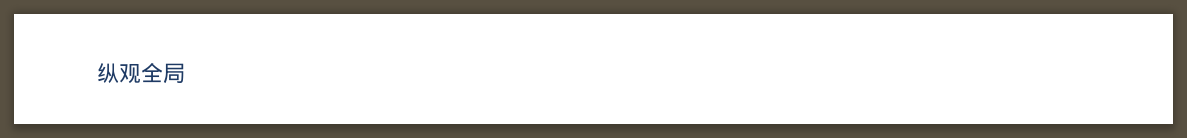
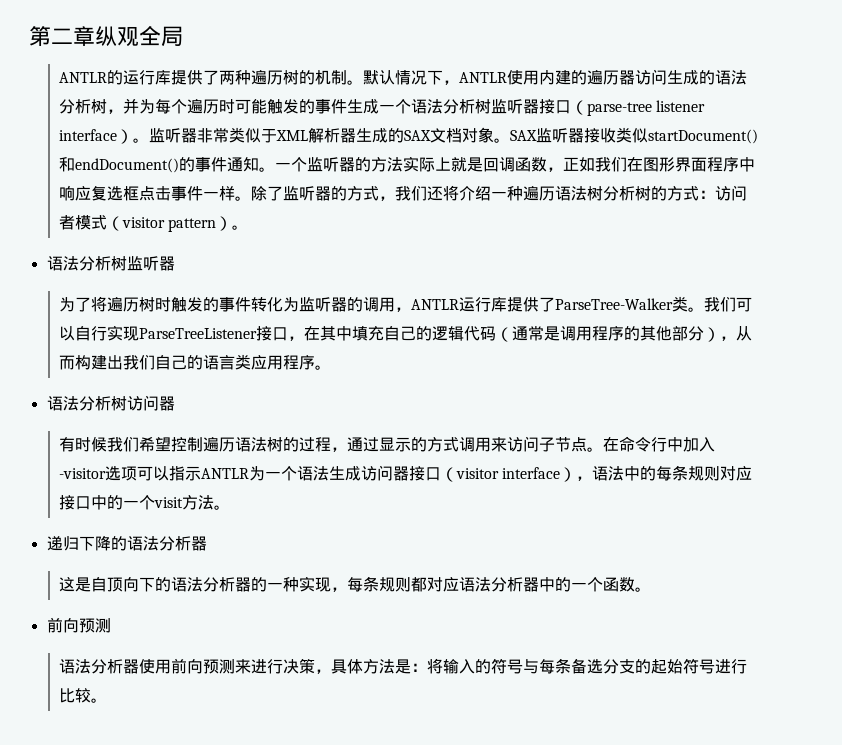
(97, 73) none -> [29,26,95,46] 第二章
(185, 73) none -> [59,69,748,85] [59,98,706,116] [59,127,759,144] [59,156,756,173] [59,185,748,201] [59,215,249,232] [46,256,175,271] [59,296,753,312] [59,325,753,342] [59,354,332,370] [46,395,175,411] [59,436,716,452] [59,465,753,482] [59,495,231,510] [46,536,207,551] [59,576,652,592] [46,617,111,633] [59,658,748,674] [59,688,108,703] // ANTLR的运行库提供了两种遍历树的机制。默认情况下，ANTLR使用内建的遍历器访问生成的语法分析树，并为每个遍历时可能触发的事件生成一个语法分析树监听器接口（parse-tree listener interface）。监听器非常类似于XML解析器生成的SAX文档对象。SAX监听器接收类似startDocument()和endDocument()的事件通知。一个监听器的方法实际上就是回调函数，正如我们在图形界面程序中响应复选框点击事件一样。除了监听器的方式，我们还将介绍一种遍历语法树分析树的方式：访问者模式（visitor pattern）。 // 语法分析树监听器 // 为了将遍历树时触发的事件转化为监听器的调用，ANTLR运行库提供了ParseTree-Walker类。我们可以自行实现ParseTreeListener接口，在其中填充自己的逻辑代码（通常是调用程序的其他部分），从而构建出我们自己的语言类应用程序。 // 语法分析树访问器 // 有时候我们希望控制遍历语法树的过程，通过显示的方式调用来访问子节点。在命令行中加入-visitor选项可以指示ANTLR为一个语法生成访问器接口（visitor interface），语法中的每条规则对应接口中的一个visit方法。 // 递归下降的语法分析器 // 这是自顶向下的语法分析器的一种实现，每条规则都对应语法分析器中的一个函数。 // 前向预测 // 语法分析器使用前向预测来进行决策，具体方法是：将输入的符号与每条备选分支的起始符号进行比较。

